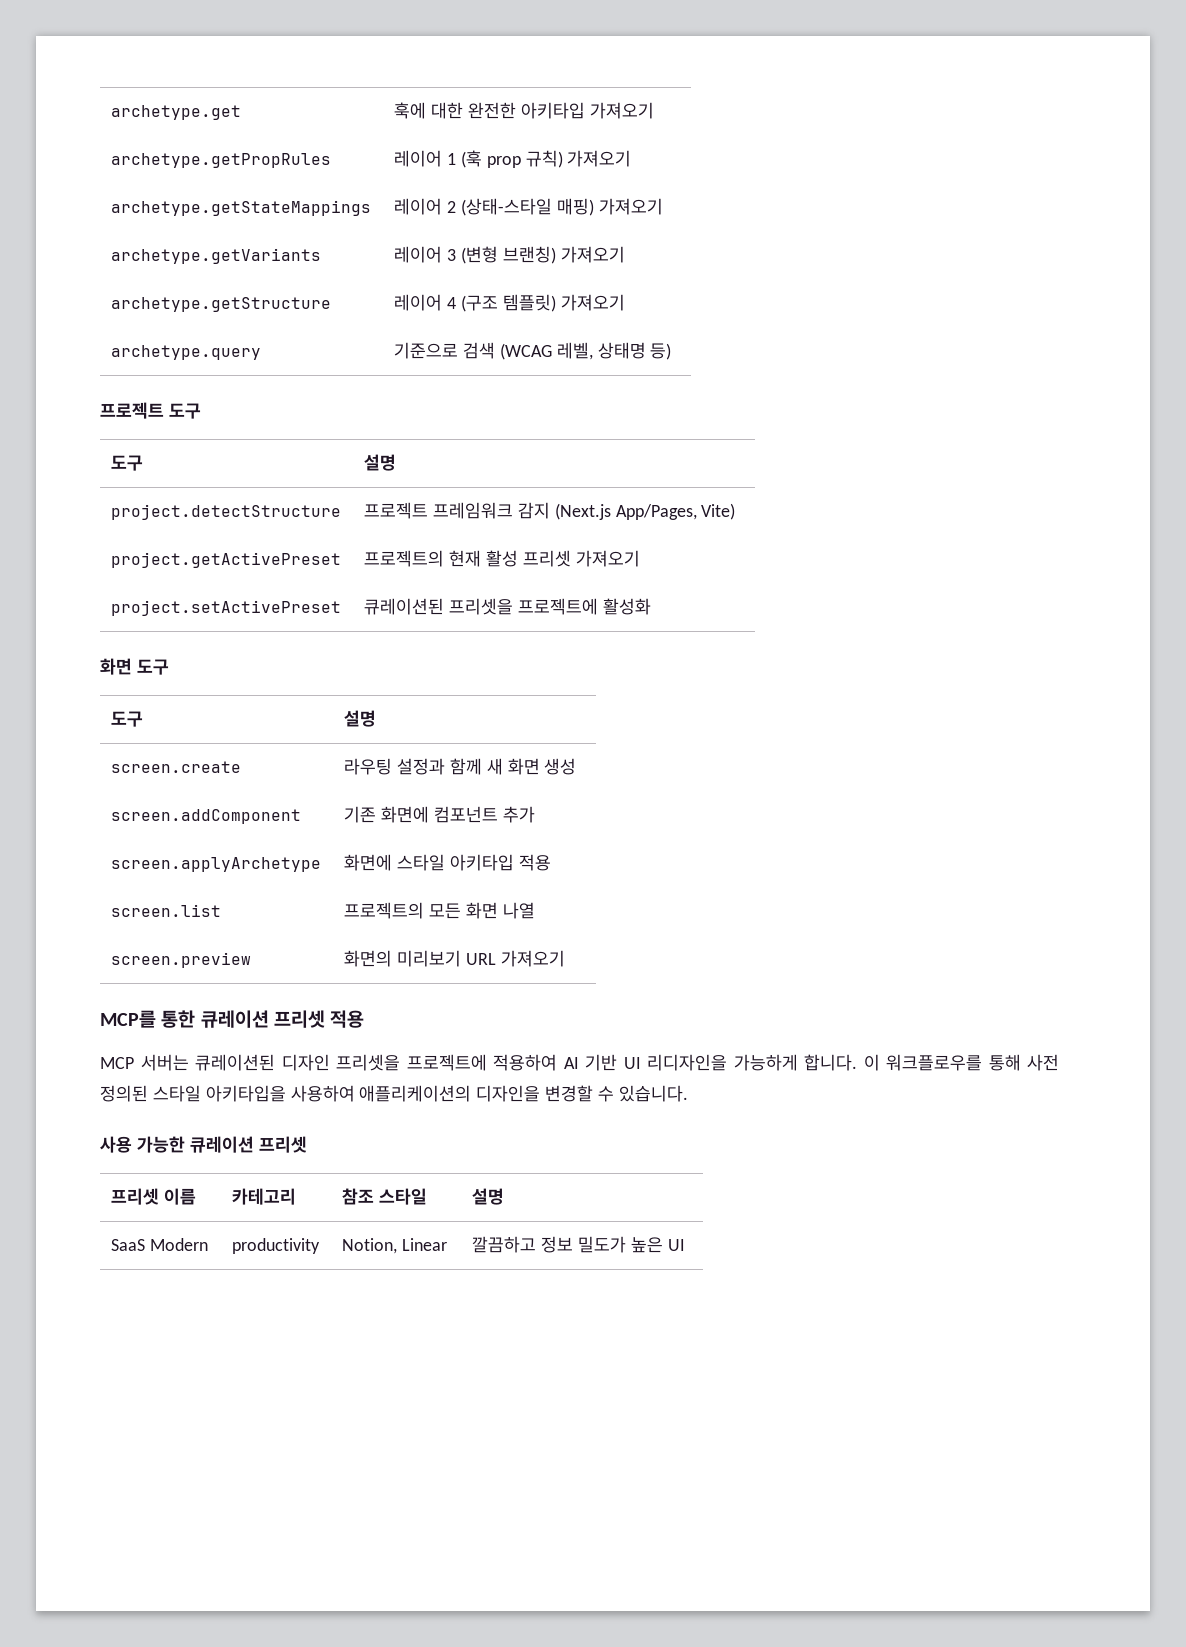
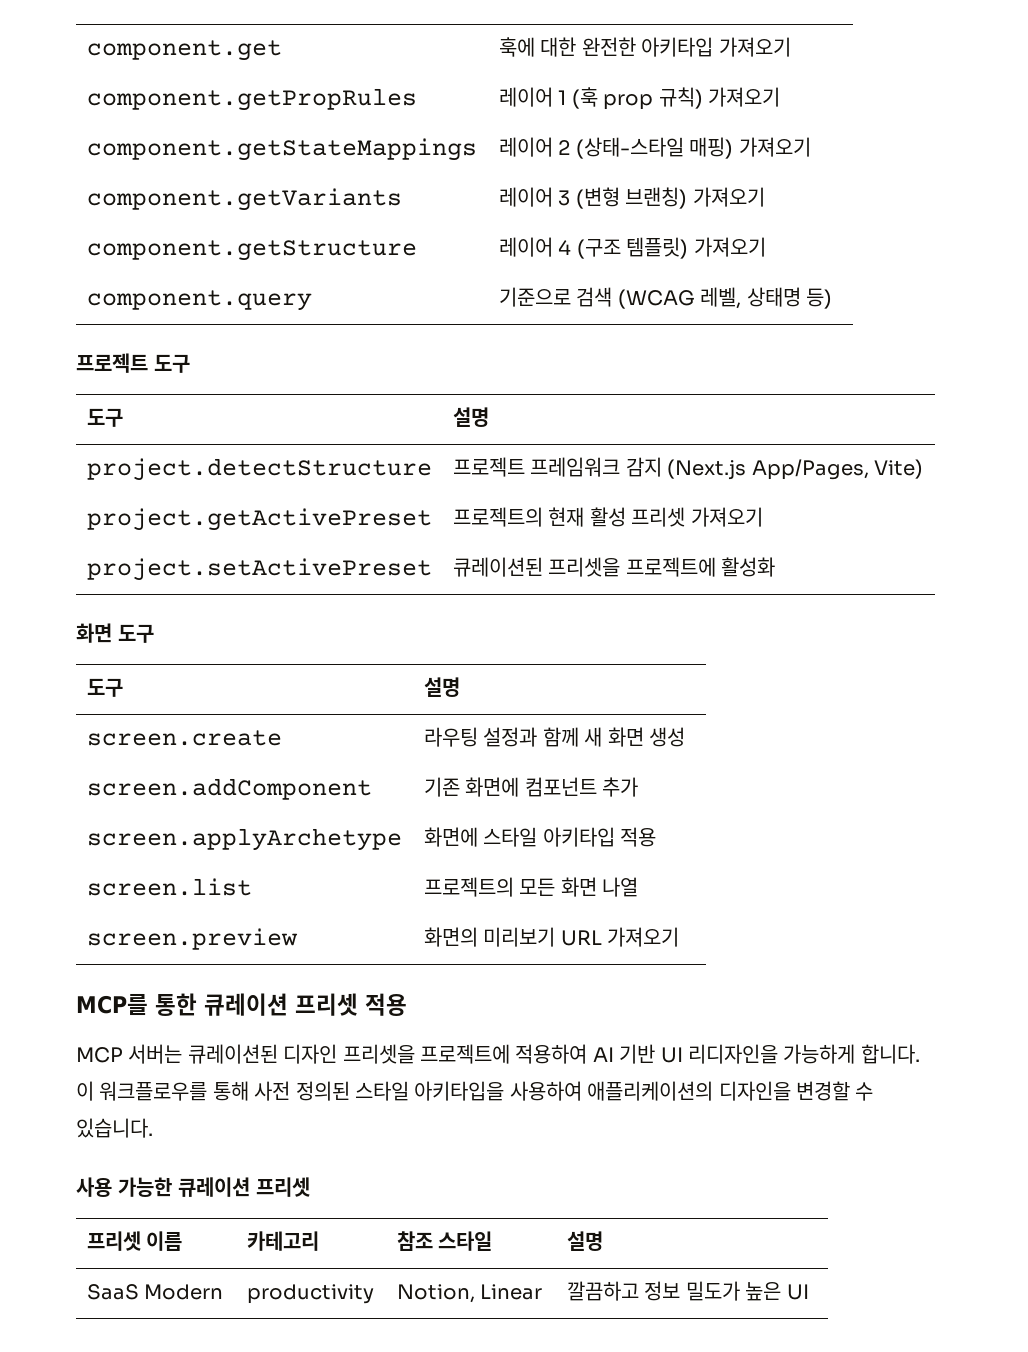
[111,105,242,120] archetype.get -> [86,40,282,61] component.get
[111,153,332,168] archetype.getPropRules -> [86,88,417,111] component.getPropRules
[111,200,372,216] archetype.getStateMappings -> [86,138,477,161] component.getStateMappings
[111,248,322,264] archetype.getVariants -> [86,188,402,211] component.getVariants
[111,297,332,312] archetype.getStructure -> [86,240,417,261] component.getStructure
[111,345,262,360] archetype.query -> [86,290,312,311] component.query

